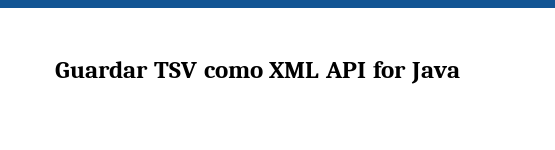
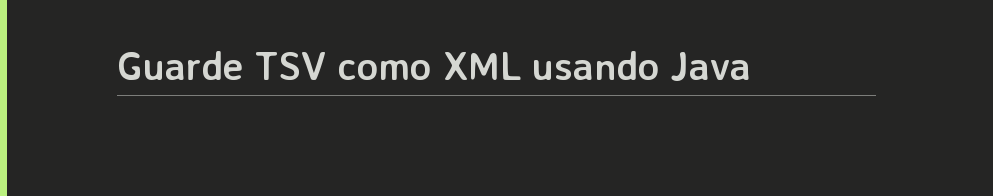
[55,61,148,78] Guardar -> [117,51,244,80] Guarde
[325,61,406,78] API for -> [532,51,660,80] usando

